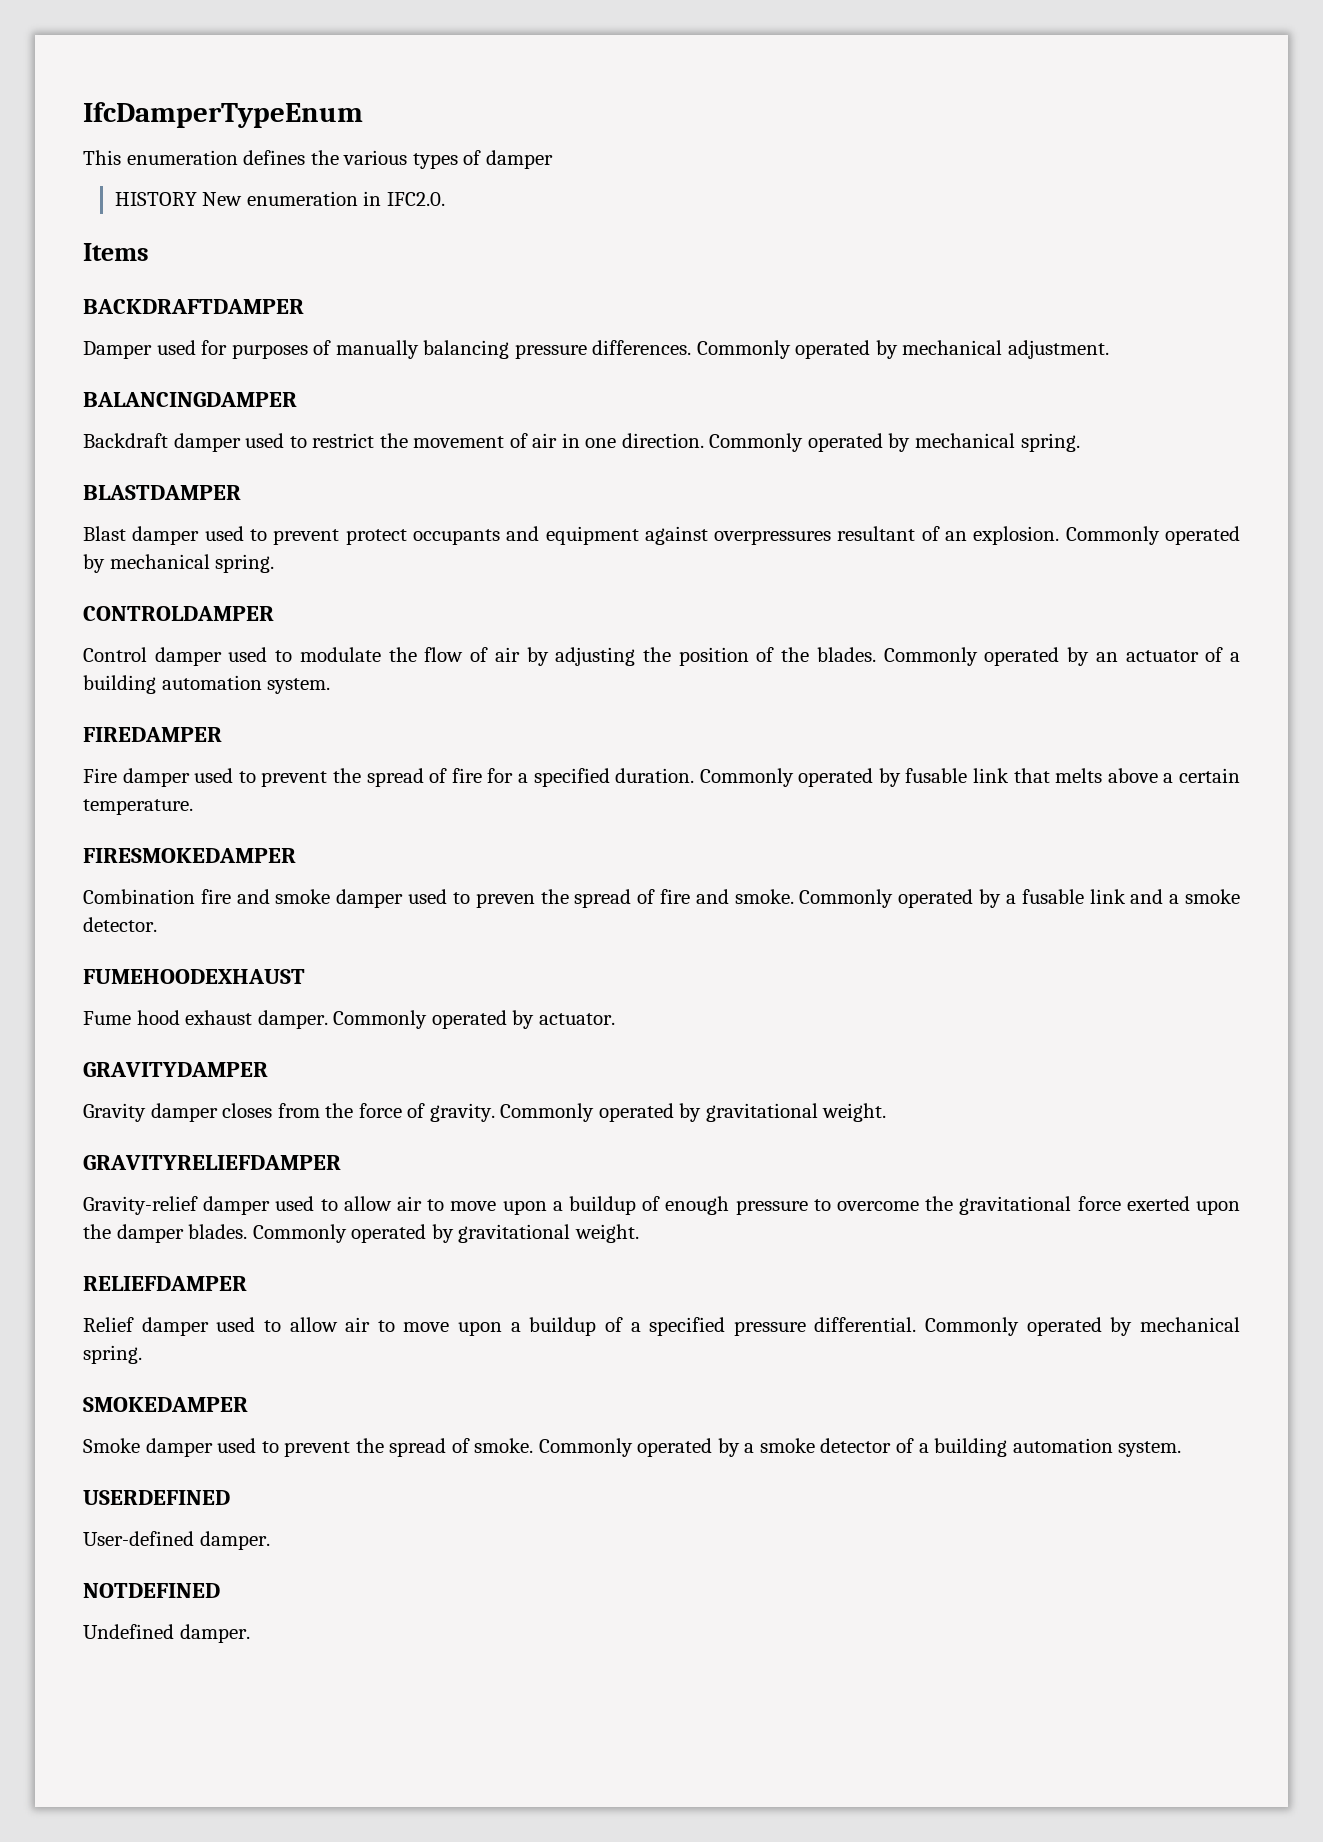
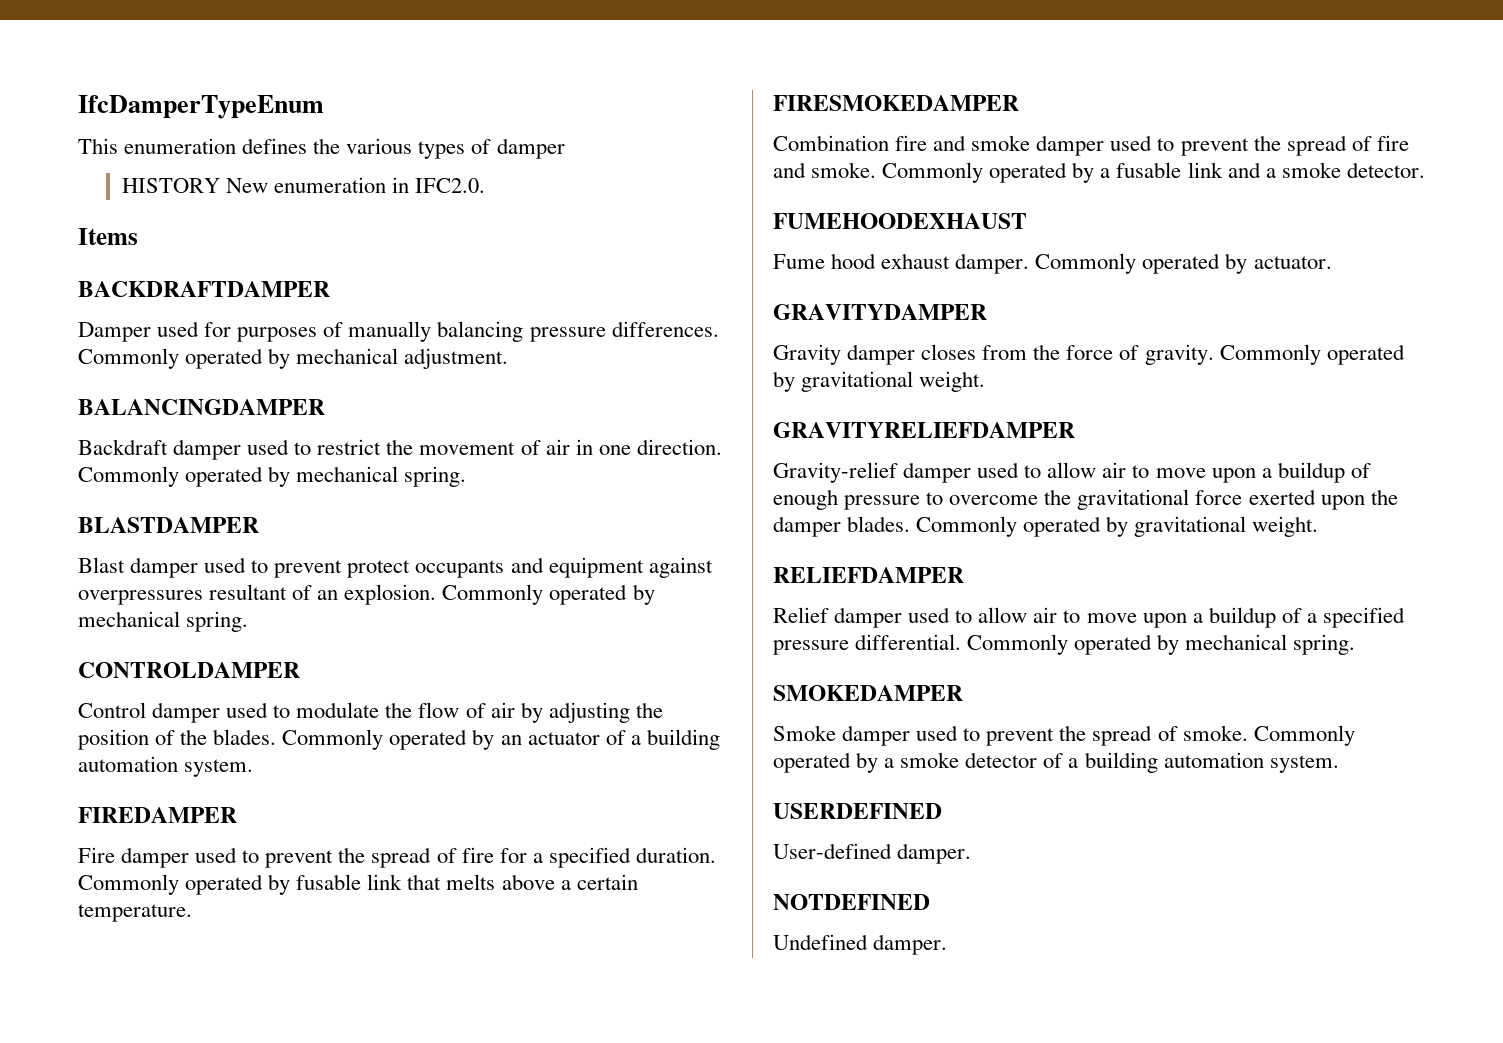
[475,893,535,908] preven -> [1180,138,1249,156] prevent

